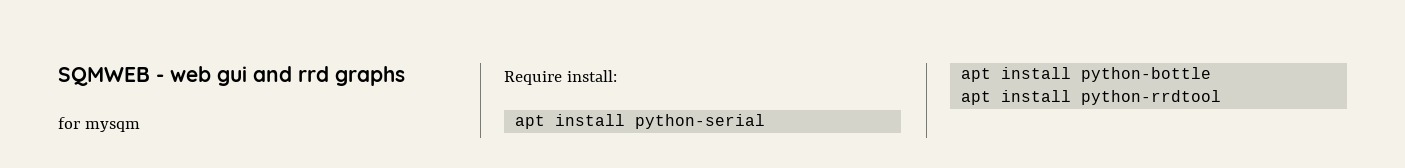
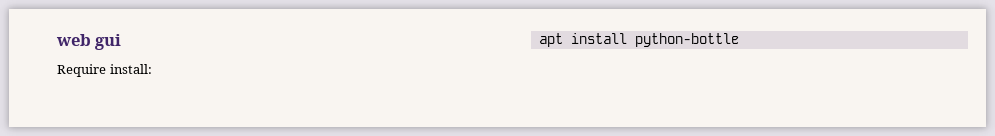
[58,67,164,86] SQMWEB - -> (56, 40) none
[253,66,405,86] [58,117,140,132] and rrd graphs // for mysqm -> (122, 42) none
[515,114,766,129] // apt install python-serial -> (152, 69) none
[961,90,1222,105] // apt install python-rrdtool -> (739, 40) none

